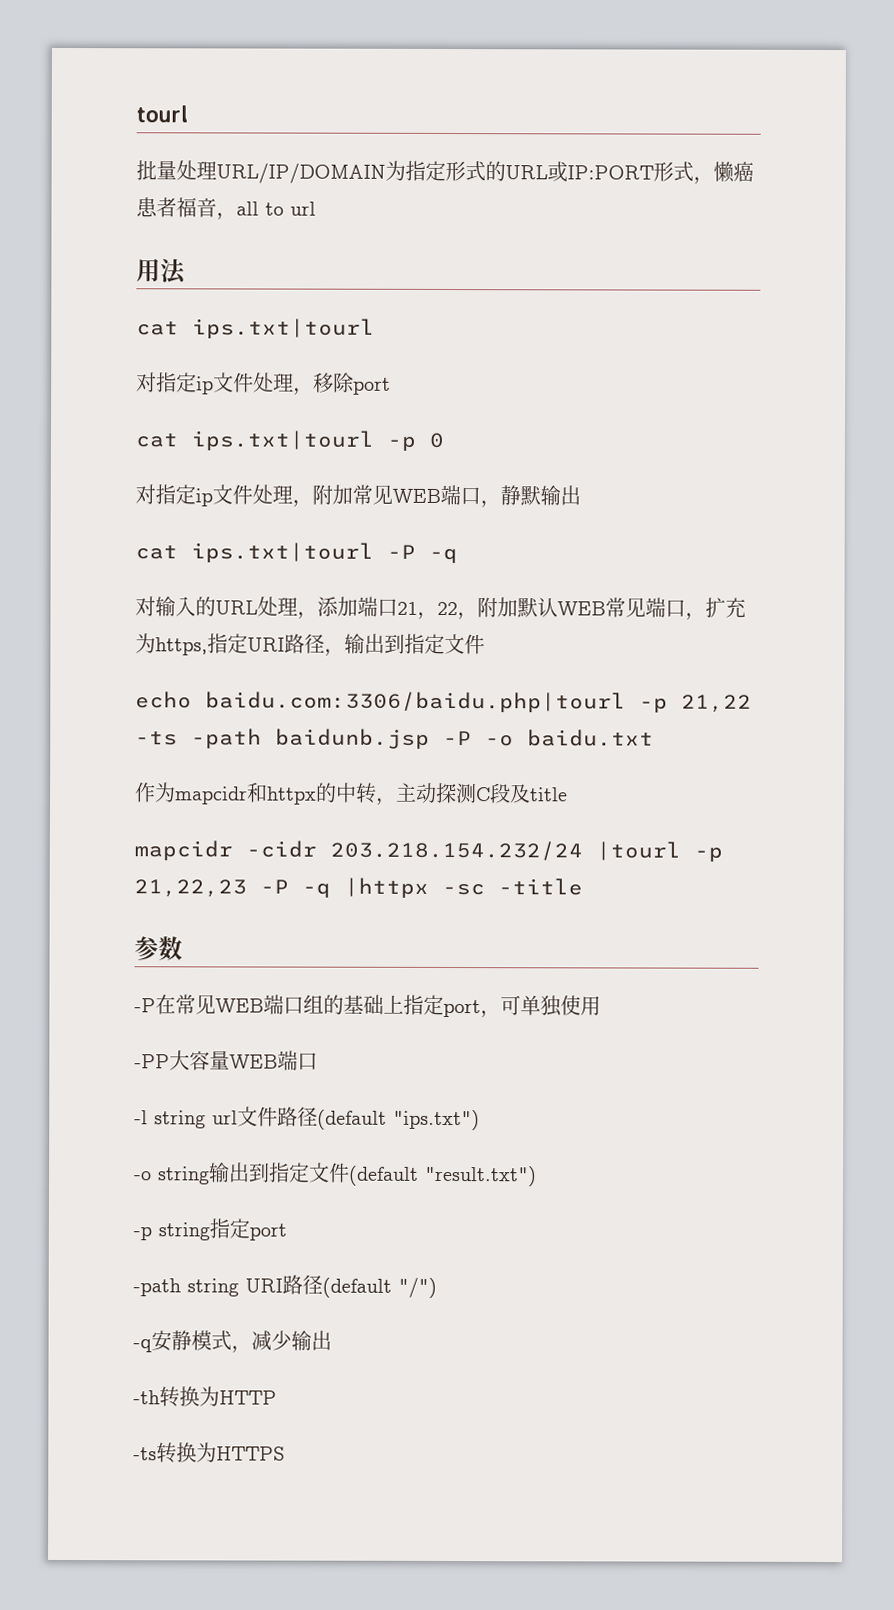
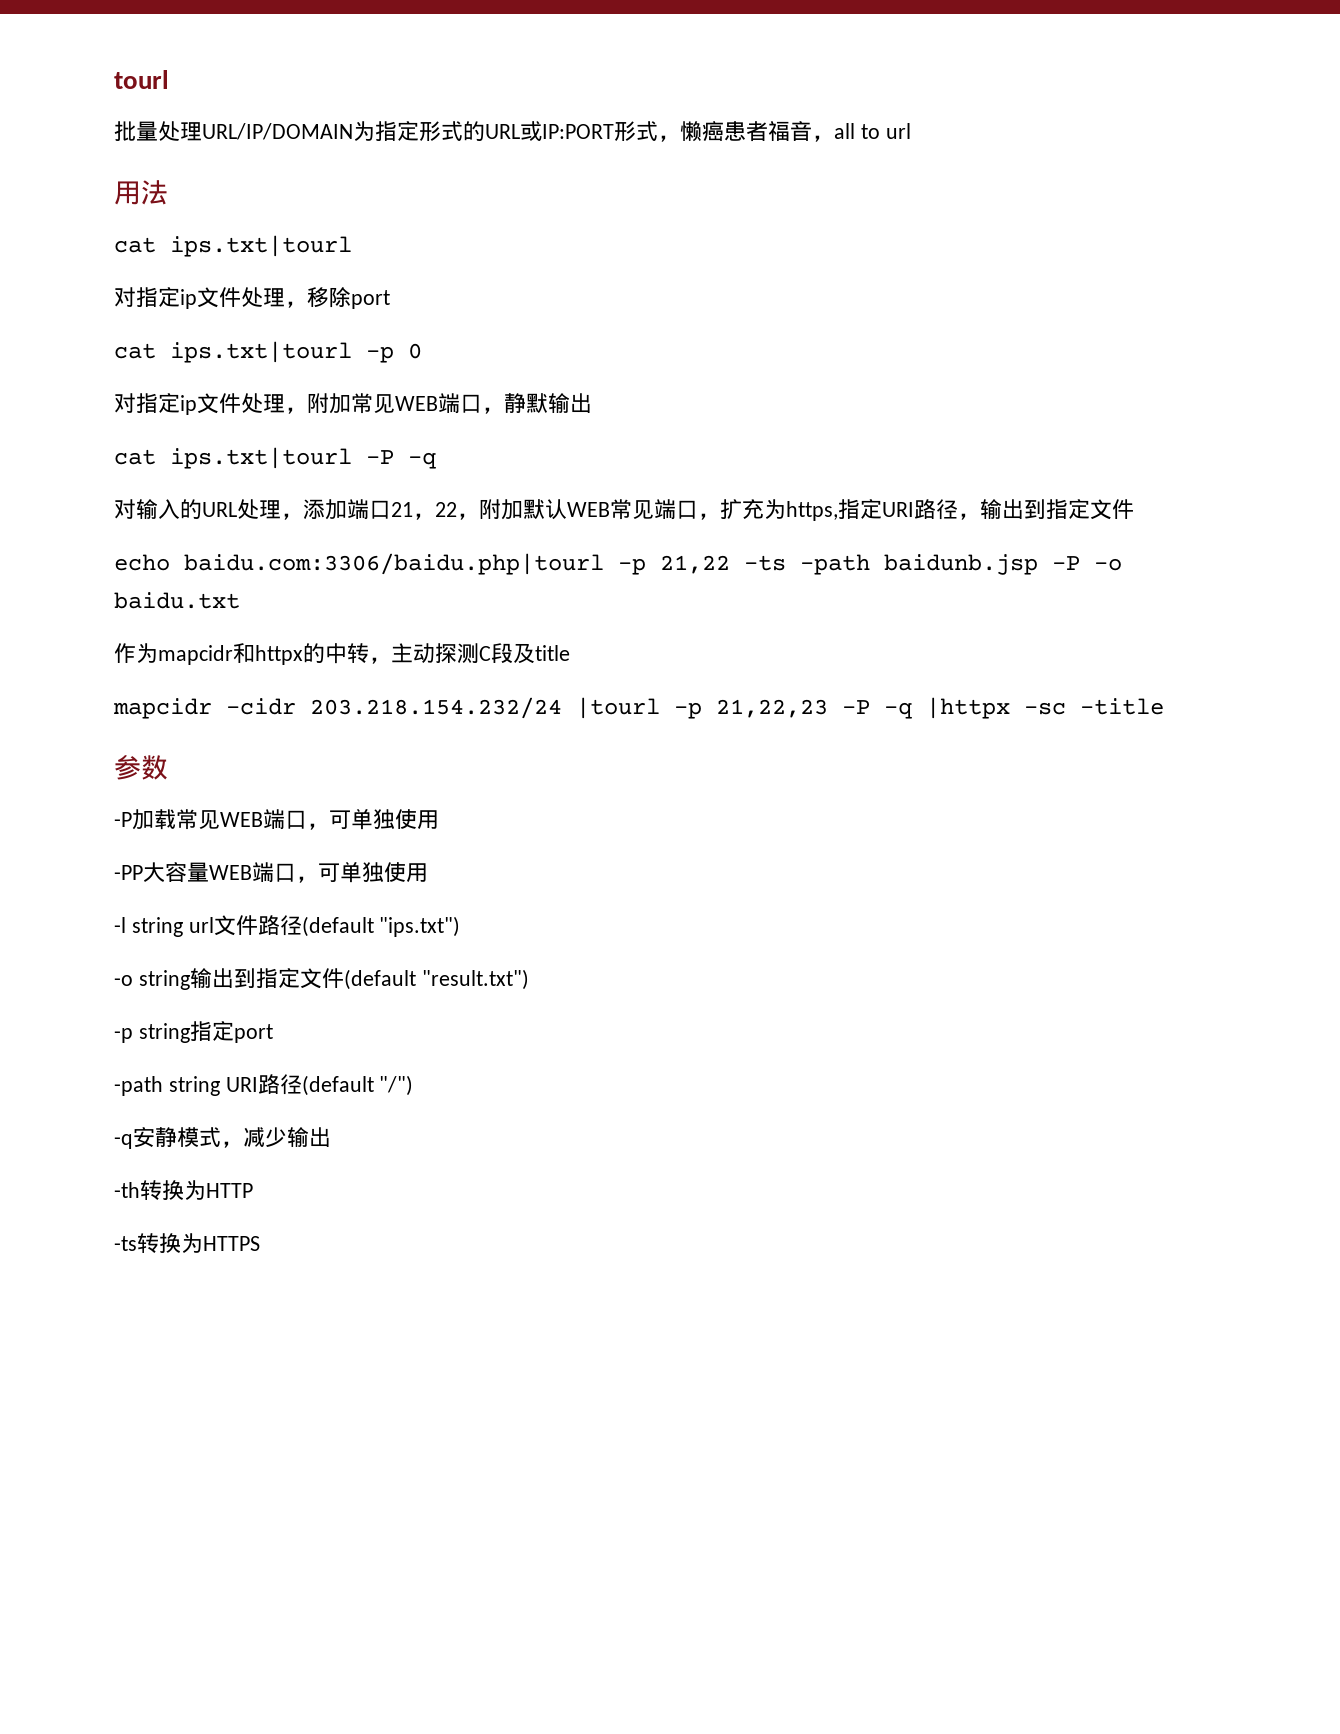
[155,994,481,1018] 在常见WEB端口组的基础上指定port -> [132,809,307,830] 加载常见WEB端口
(318, 1061) none -> [296,862,428,883] ，可单独使用

